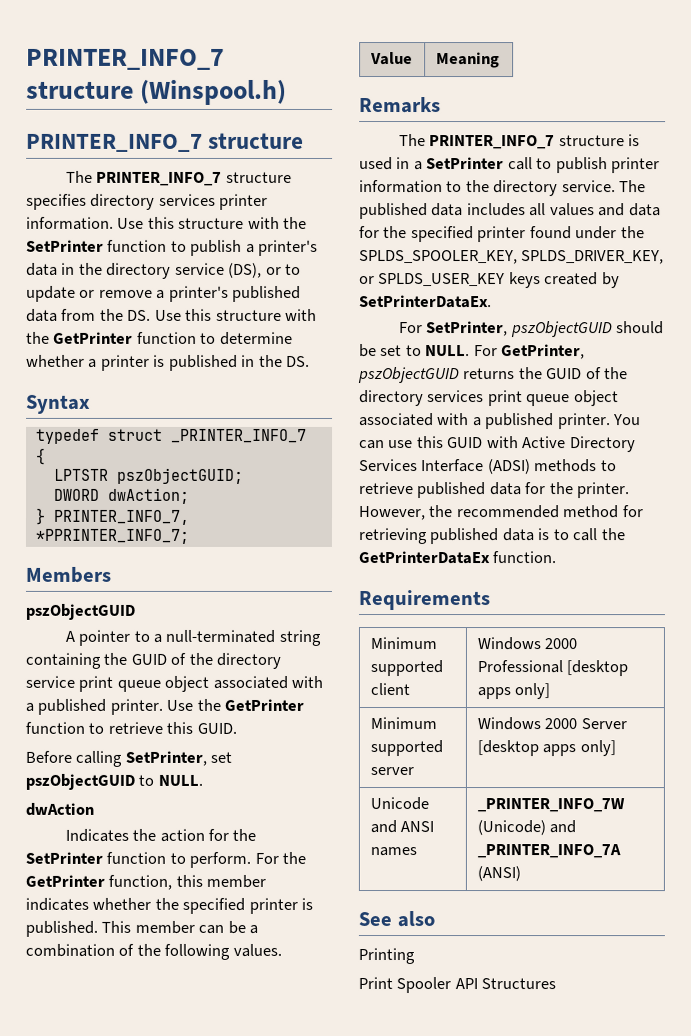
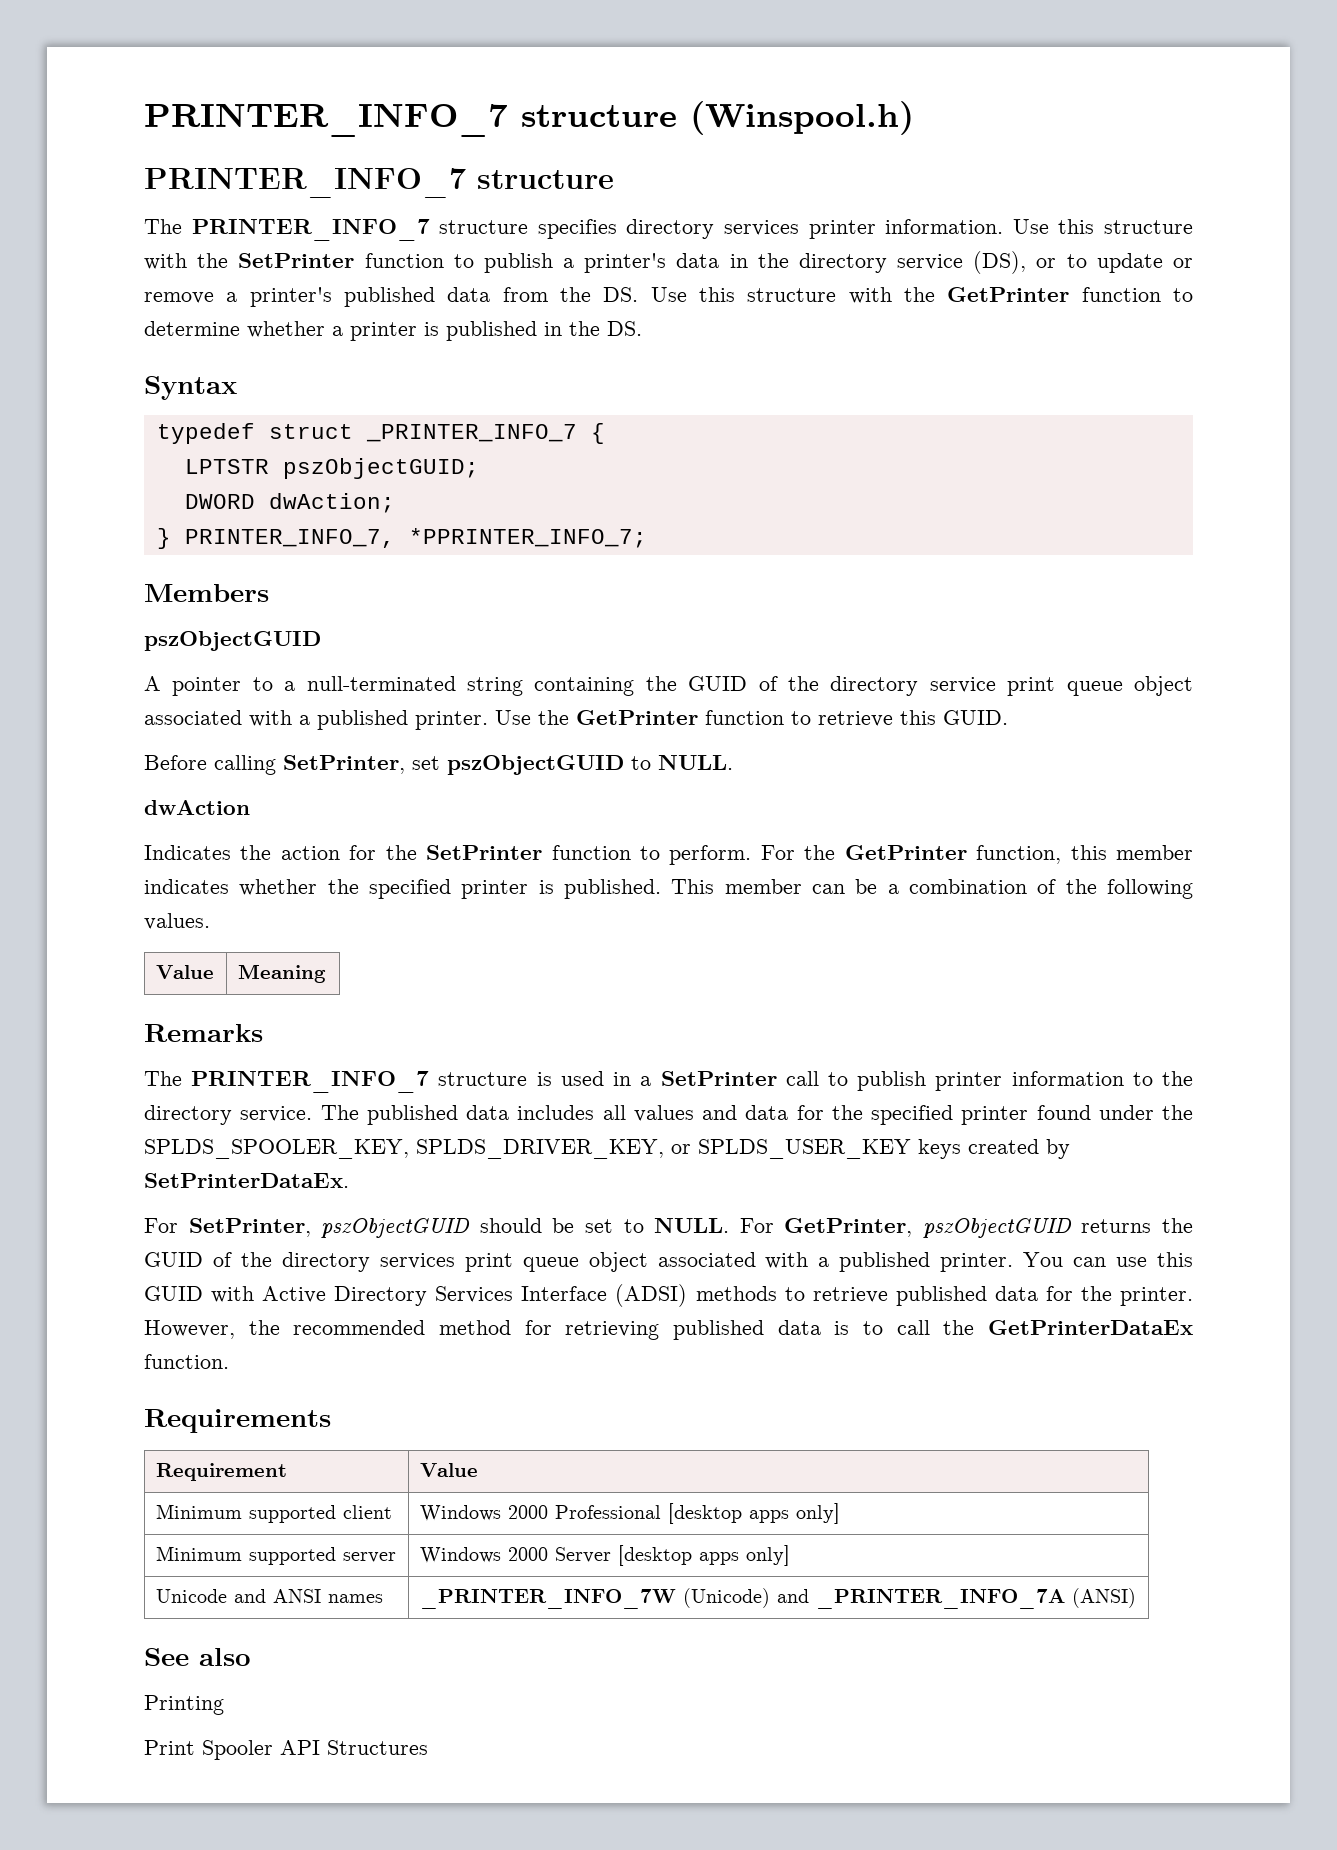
(490, 600) none -> [155,1463,287,1481] [419,1463,478,1477] // Requirement | Value

